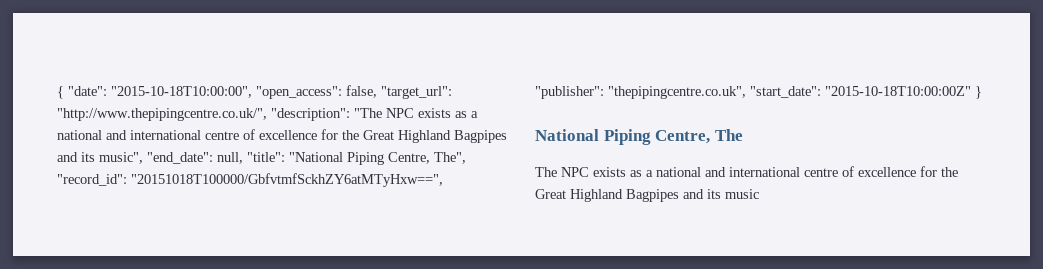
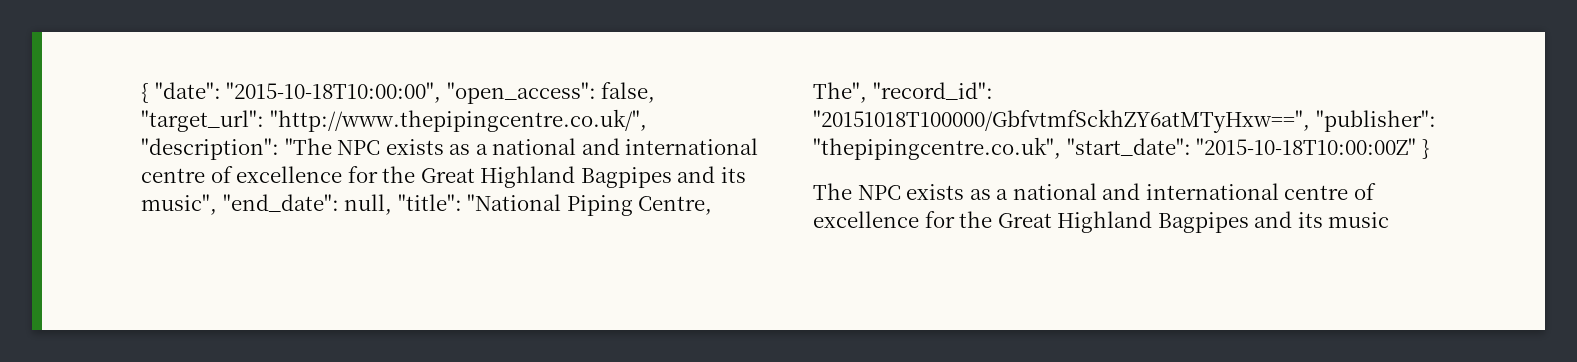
[535,129,743,145] // National Piping Centre, The -> (1430, 149) none

